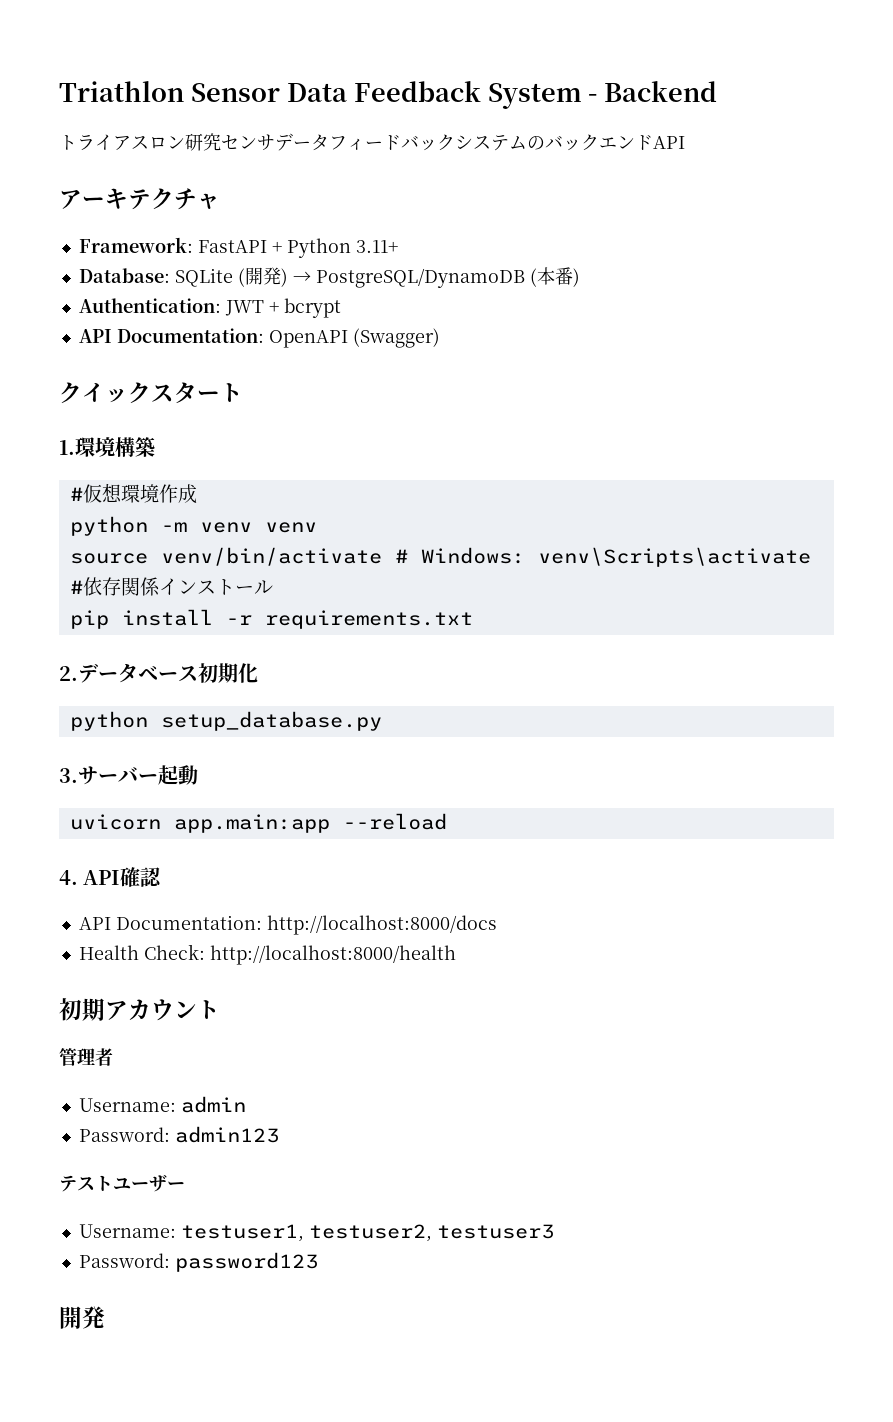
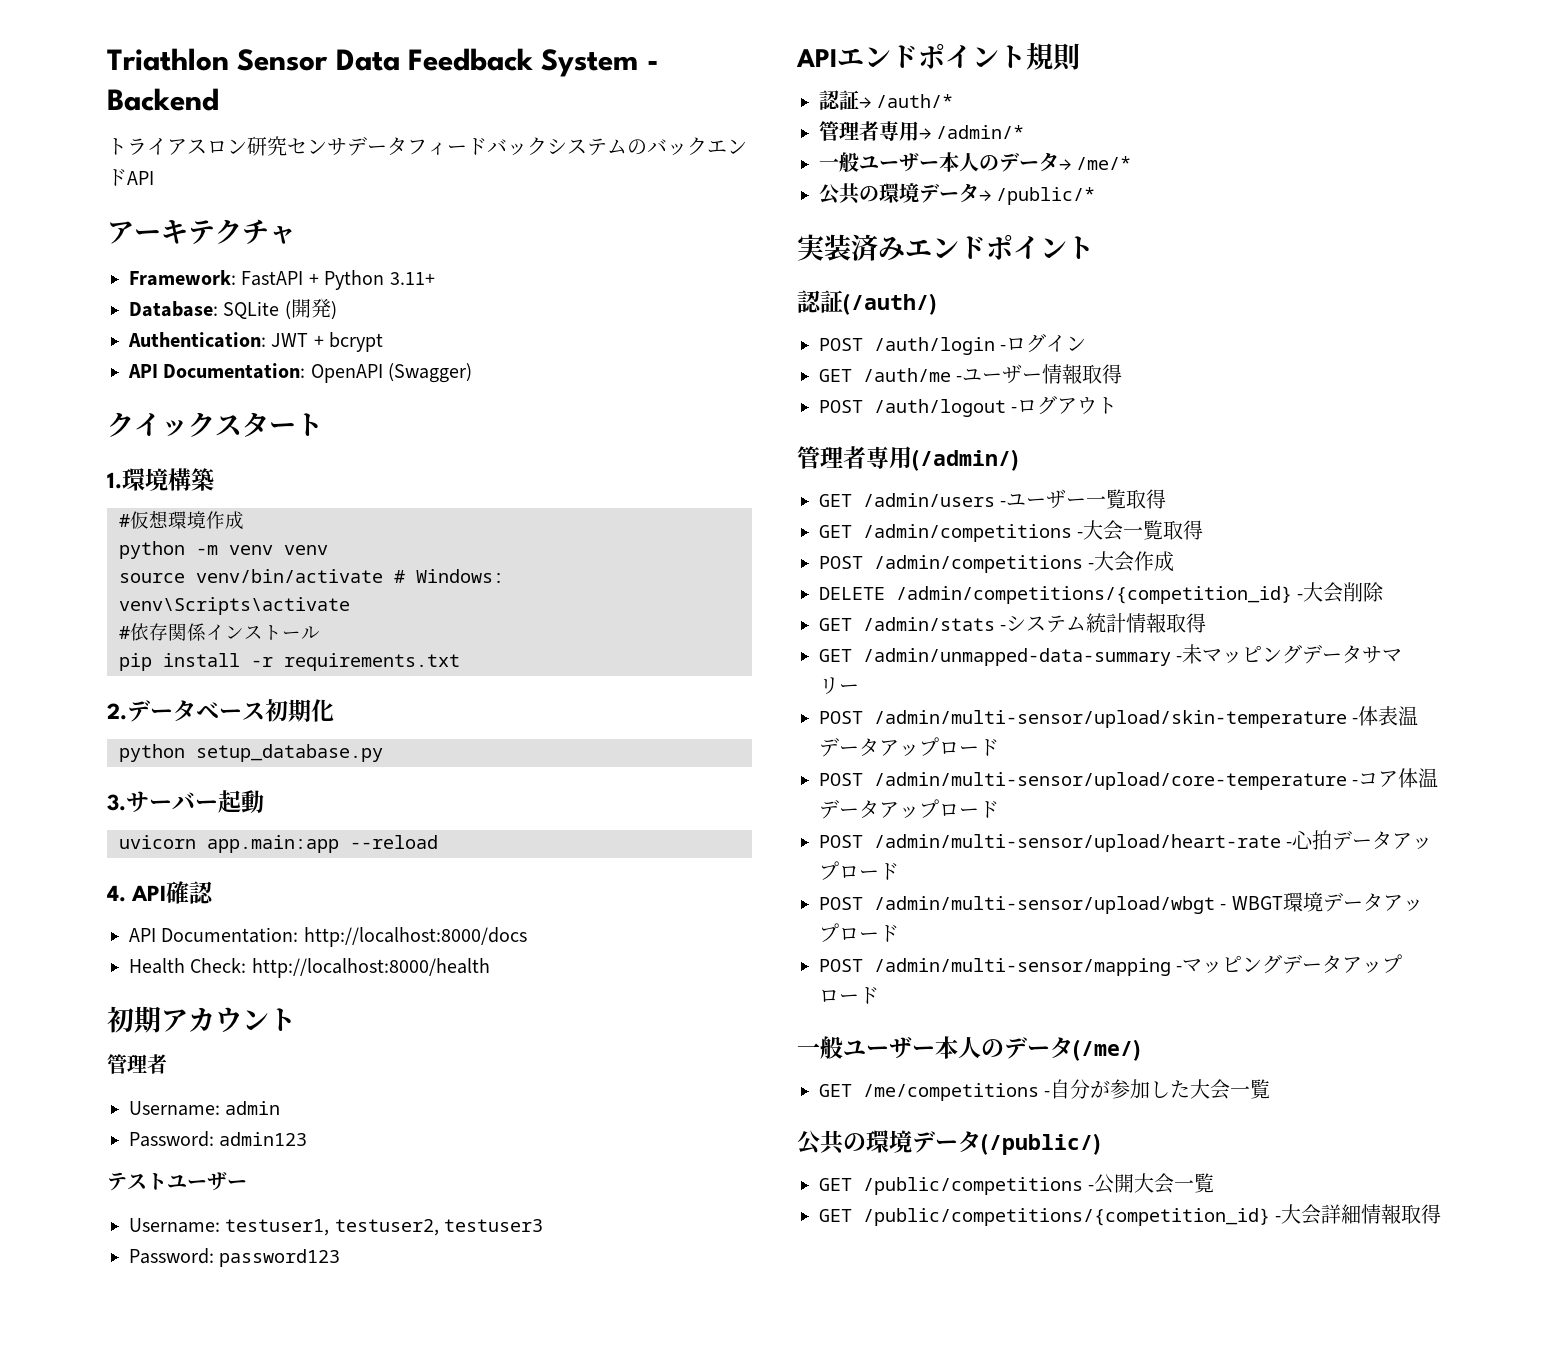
[292,267,580,288] → PostgreSQL/DynamoDB (本番) -> (337, 310) none
[59,1306,105,1329] 開発 -> [796,42,1080,71] [819,90,954,110] [819,121,1025,141] [819,152,1132,172] [819,183,1096,205] [797,234,1094,261] [797,290,937,315] [819,333,1087,355] [819,364,1123,384] [819,395,1118,417] [797,446,1019,471] [819,489,1167,509] [819,520,1204,542] [819,551,1175,573] [819,582,1385,604] [819,613,1207,633] [819,644,1403,666] [819,677,859,694] [819,706,1419,728] [819,737,999,757] [819,768,1439,790] [819,799,999,819] [819,830,1433,852] [819,861,899,880] [819,892,1423,914] [819,923,899,942] [819,954,1403,976] [819,987,879,1004] [797,1036,1141,1061] [819,1079,1271,1101] [797,1130,1101,1155] [819,1173,1215,1195] [819,1204,1442,1226] APIエンドポイント規則 // 認証→ /auth/* // 管理者専用→ /admin/* // 一般ユーザー本人のデータ→ /me/* // 公共の環境データ→ /public/* // 実装済みエンドポイント // 認証(/auth/) // POST /auth/login -ログイン // GET /auth/me -ユーザー情報取得 // POST /auth/logout -ログアウト // 管理者専用(/admin/) // GET /admin/users -ユーザー一覧取得 // GET /admin/competitions -大会一覧取得 // POST /admin/competitions -大会作成 // DELETE /admin/competitions/{competition_id} -大会削除 // GET /admin/stats -システム統計情報取得 // GET /admin/unmapped-data-summary -未マッピングデータサマリー // POST /admin/multi-sensor/upload/skin-temperature -体表温データアップロード // POST /admin/multi-sensor/upload/core-temperature -コア体温データアップロード // POST /admin/multi-sensor/upload/heart-rate -心拍データアップロード // POST /admin/multi-sensor/upload/wbgt - WBGT環境データアップロード // POST /admin/multi-sensor/mapping -マッピングデータアップロード // 一般ユーザー本人のデータ(/me/) // GET /me/competitions -自分が参加した大会一覧 // 公共の環境データ(/public/) // GET /public/competitions -公開大会一覧 // GET /public/competitions/{competition_id} -大会詳細情報取得

